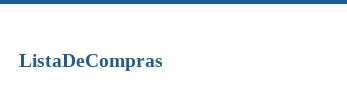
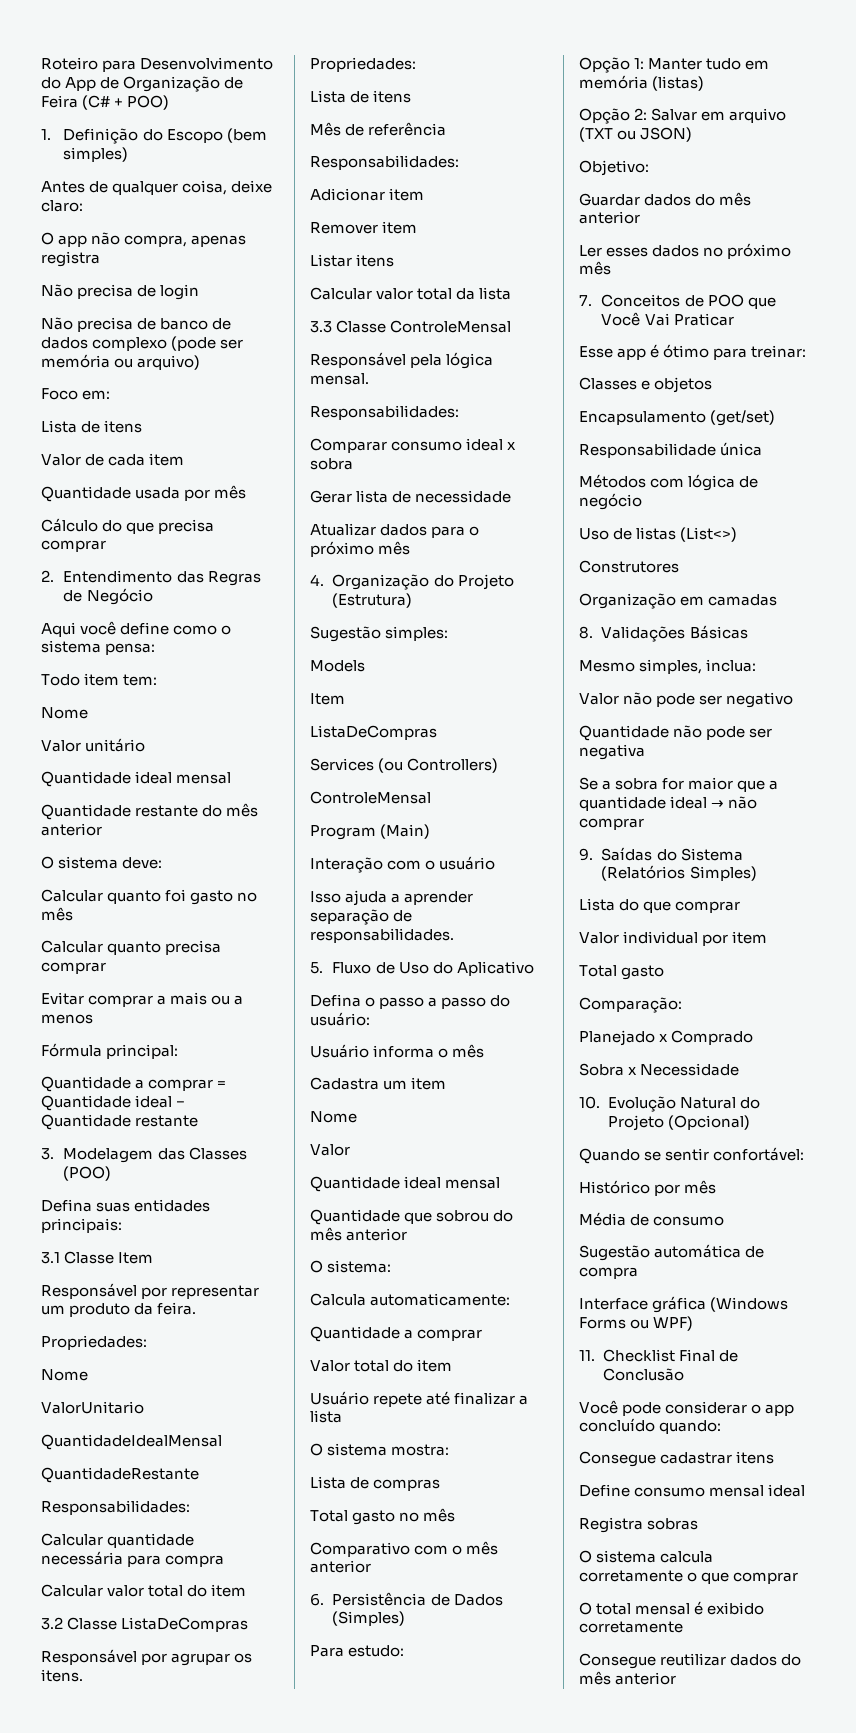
[19,54,163,71] ListaDeCompras -> [41,57,274,72] [41,76,244,92] [41,95,170,110] [41,128,267,144] [63,147,129,162] [41,180,273,195] [41,200,83,212] [41,232,247,247] [41,251,100,267] [41,284,200,300] [41,317,232,332] [41,336,244,351] [41,354,201,370] [41,388,111,400] [41,420,143,433] [41,453,185,466] [41,485,247,502] [41,518,215,534] [41,540,106,552] [41,570,261,586] [63,588,153,605] [41,621,232,637] [41,640,156,655] [41,673,158,686] [41,707,88,719] [41,738,146,752] [41,771,232,787] [41,803,259,820] [41,823,102,836] [41,856,163,869] [41,889,258,905] [41,907,73,921] [41,940,222,955] [41,962,106,974] [41,992,244,1007] [41,1014,93,1024] [41,1043,179,1059] [41,1076,227,1092] [41,1095,186,1111] [41,1114,199,1130] [41,1147,247,1163] [63,1166,112,1181] [41,1199,211,1212] [41,1218,122,1233] [41,1251,154,1264] [41,1283,260,1299] [41,1302,197,1317] [41,1335,147,1350] [41,1369,88,1381] [41,1401,144,1414] [41,1434,222,1450] [41,1467,199,1483] [41,1500,190,1515] [41,1533,195,1548] [41,1551,225,1567] [41,1584,247,1597] [41,1617,249,1632] [41,1649,253,1666] [41,1669,83,1682] [310,57,416,72] [310,90,412,103] [310,122,447,136] [310,155,459,170] [310,188,425,201] [310,221,418,234] [310,254,395,267] [310,287,512,300] [310,320,512,333] [310,352,494,369] [310,373,369,385] [310,405,459,420] [310,438,517,453] [310,458,353,470] [310,490,512,503] [310,523,480,538] [310,541,411,557] [310,574,514,590] [332,593,413,608] [310,626,449,642] [310,660,365,672] [310,693,345,705] [310,725,437,740] [310,758,499,773] [310,791,431,804] [310,824,431,840] [310,856,496,873] [310,890,474,906] [310,909,413,925] [310,928,454,943] [310,961,534,976] [310,994,511,1009] [310,1012,370,1026] [310,1044,485,1058] [310,1077,447,1090] [310,1111,357,1123] [310,1144,350,1156] [310,1176,501,1192] [310,1209,514,1225] [310,1227,408,1241] [310,1260,392,1273] [310,1293,511,1306] [310,1326,483,1342] [310,1359,453,1372] [310,1391,529,1407] [310,1410,342,1423] [310,1443,450,1456] [310,1476,441,1491] [310,1508,456,1525] [310,1541,499,1557] [310,1560,371,1573] [310,1592,503,1606] [332,1611,406,1626] [310,1645,405,1657] [579,57,770,73] [579,75,705,91] [579,108,787,124] [579,127,693,142] [579,160,649,176] [579,192,752,206] [579,211,640,224] [579,243,792,259] [579,261,611,275] [579,294,776,309] [601,312,734,326] [579,344,807,360] [579,377,713,393] [579,410,776,426] [579,442,763,458] [579,474,759,491] [579,493,642,510] [579,527,738,542] [579,560,679,573] [579,593,778,609] [579,625,748,642] [579,659,757,674] [579,692,794,708] [579,725,773,741] [579,744,645,760] [579,777,779,792] [579,796,758,811] [579,818,644,830] [579,847,743,861] [601,865,757,881] [579,898,741,913] [579,931,768,946] [579,965,665,980] [579,997,682,1013] [579,1030,754,1046] [579,1063,740,1076] [579,1096,760,1112] [607,1115,750,1131] [579,1147,805,1164] [579,1180,717,1196] [579,1212,725,1226] [579,1244,765,1261] [579,1267,638,1279] [579,1296,789,1313] [579,1316,694,1331] [579,1349,738,1362] [602,1368,684,1381] [579,1400,795,1416] [579,1418,722,1434] [579,1451,775,1467] [579,1484,806,1497] [579,1517,699,1533] [579,1550,714,1563] [579,1570,799,1584] [579,1601,765,1615] [579,1621,683,1633] [579,1653,802,1669] [579,1671,677,1685] Roteiro para Desenvolvimento do App de Organização de Feira (C# + POO) // 1. Definição do Escopo (bem simples) // Antes de qualquer coisa, deixe claro: // O app não compra, apenas registra // Não precisa de login // Não precisa de banco de dados complexo (pode ser memória ou arquivo) // Foco em: // Lista de itens // Valor de cada item // Quantidade usada por mês // Cálculo do que precisa comprar // 2. Entendimento das Regras de Negócio // Aqui você define como o sistema pensa: // Todo item tem: // Nome // Valor unitário // Quantidade ideal mensal // Quantidade restante do mês anterior // O sistema deve: // Calcular quanto foi gasto no mês // Calcular quanto precisa comprar // Evitar comprar a mais ou a menos // Fórmula principal: // Quantidade a comprar = Quantidade ideal − Quantidade restante // 3. Modelagem das Classes (POO) // Defina suas entidades principais: // 3.1 Classe Item // Responsável por representar um produto da feira. // Propriedades: // Nome // ValorUnitario // QuantidadeIdealMensal // QuantidadeRestante // Responsabilidades: // Calcular quantidade necessária para compra // Calcular valor total do item // 3.2 Classe ListaDeCompras // Responsável por agrupar os itens. // Propriedades: // Lista de itens // Mês de referência // Responsabilidades: // Adicionar item // Remover item // Listar itens // Calcular valor total da lista // 3.3 Classe ControleMensal // Responsável pela lógica mensal. // Responsabilidades: // Comparar consumo ideal x sobra // Gerar lista de necessidade // Atualizar dados para o próximo mês // 4. Organização do Projeto (Estrutura) // Sugestão simples: // Models // Item // ListaDeCompras // Services (ou Controllers) // ControleMensal // Program (Main) // Interação com o usuário // Isso ajuda a aprender separação de responsabilidades. // 5. Fluxo de Uso do Aplicativo // Defina o passo a passo do usuário: // Usuário informa o mês // Cadastra um item // Nome // Valor // Quantidade ideal mensal // Quantidade que sobrou do mês anterior // O sistema: // Calcula automaticamente: // Quantidade a comprar // Valor total do item // Usuário repete até finalizar a lista // O sistema mostra: // Lista de compras // Total gasto no mês // Comparativo com o mês anterior // 6. Persistência de Dados (Simples) // Para estudo: // Opção 1: Manter tudo em memória (listas) // Opção 2: Salvar em arquivo (TXT ou JSON) // Objetivo: // Guardar dados do mês anterior // Ler esses dados no próximo mês // 7. Conceitos de POO que Você Vai Praticar // Esse app é ótimo para treinar: // Classes e objetos // Encapsulamento (get/set) // Responsabilidade única // Métodos com lógica de negócio // Uso de listas (List<>) // Construtores // Organização em camadas // 8. Validações Básicas // Mesmo simples, inclua: // Valor não pode ser negativo // Quantidade não pode ser negativa // Se a sobra for maior que a quantidade ideal → não comprar // 9. Saídas do Sistema (Relatórios Simples) // Lista do que comprar // Valor individual por item // Total gasto // Comparação: // Planejado x Comprado // Sobra x Necessidade // 10. Evolução Natural do Projeto (Opcional) // Quando se sentir confortável: // Histórico por mês // Média de consumo // Sugestão automática de compra // Interface gráfica (Windows Forms ou WPF) // 11. Checklist Final de Conclusão // Você pode considerar o app concluído quando: // Consegue cadastrar itens // Define consumo mensal ideal // Registra sobras // O sistema calcula corretamente o que comprar // O total mensal é exibido corretamente // Consegue reutilizar dados do mês anterior

